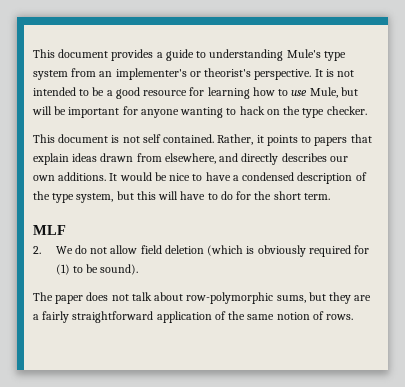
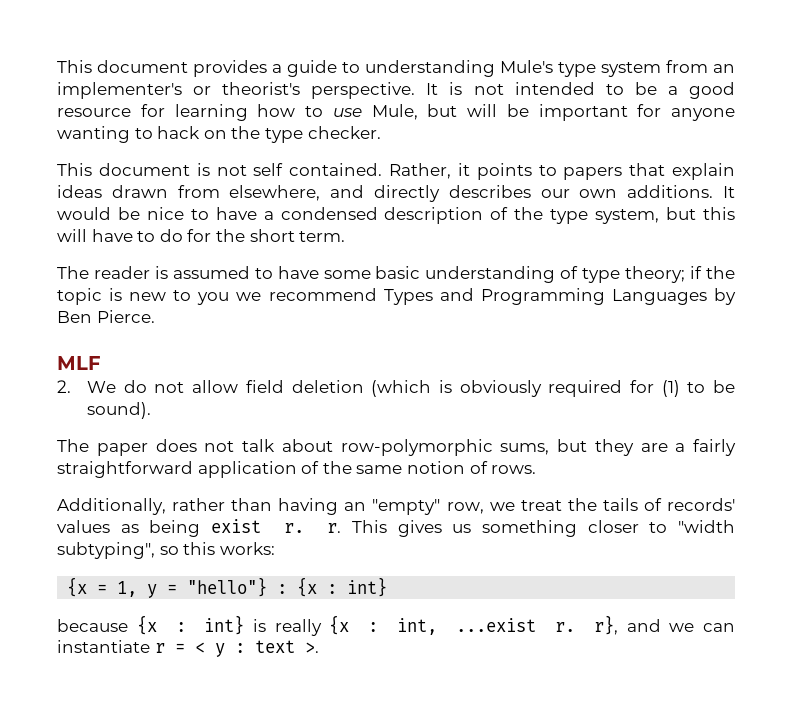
(330, 196) none -> [57,266,735,283] [57,288,736,305] [57,310,155,323] // The reader is assumed to have some basic understanding of type theory; if the topic is new to you we recommend Types and Programming Languages by Ben Pierce.
(354, 317) none -> [57,498,735,515] [57,519,735,537] [57,542,275,559] [67,577,388,598] [57,615,735,636] [57,640,319,657] // Additionally, rather than having an "empty" row, we treat the tails of records' values as being exist r. r. This gives us something closer to "width subtyping", so this works: // {x = 1, y = "hello"} : {x : int} // because {x : int} is really {x : int, ...exist r. r}, and we can instantiate r = < y : text >.

